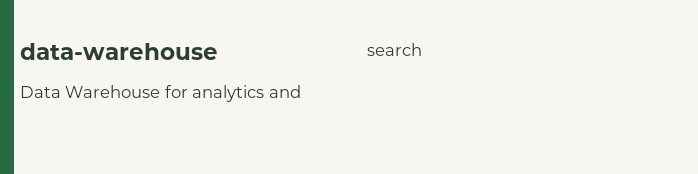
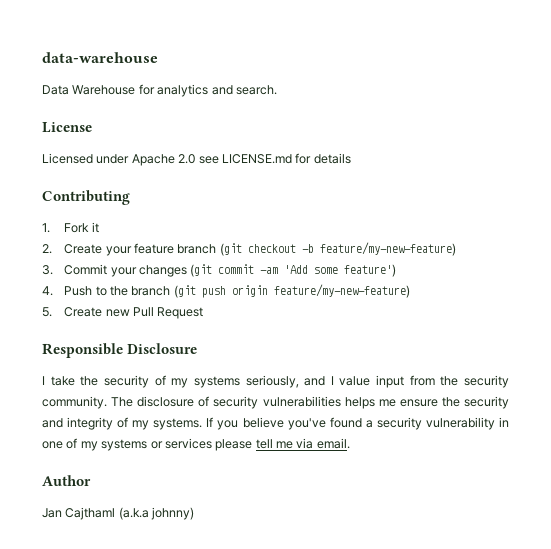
[367,43,422,56] search -> [235,85,277,95] [42,122,92,133] [42,153,351,166] [42,190,130,205] [42,222,99,233] [42,242,456,256] [42,264,397,277] [42,284,410,298] [42,307,204,319] [42,343,198,358] [42,375,510,388] [42,396,510,409] [42,417,510,430] [42,438,350,451] [42,475,91,486] [42,507,195,520] search. // License // Licensed under Apache 2.0 see LICENSE.md for details // Contributing // 1. Fork it // 2. Create your feature branch (git checkout -b feature/my-new-feature) // 3. Commit your changes (git commit -am 'Add some feature') // 4. Push to the branch (git push origin feature/my-new-feature) // 5. Create new Pull Request // Responsible Disclosure // I take the security of my systems seriously, and I value input from the security community. The disclosure of security vulnerabilities helps me ensure the security and integrity of my systems. If you believe you've found a security vulnerability in one of my systems or services please tell me via email. // Author // Jan Cajthaml (a.k.a johnny)

